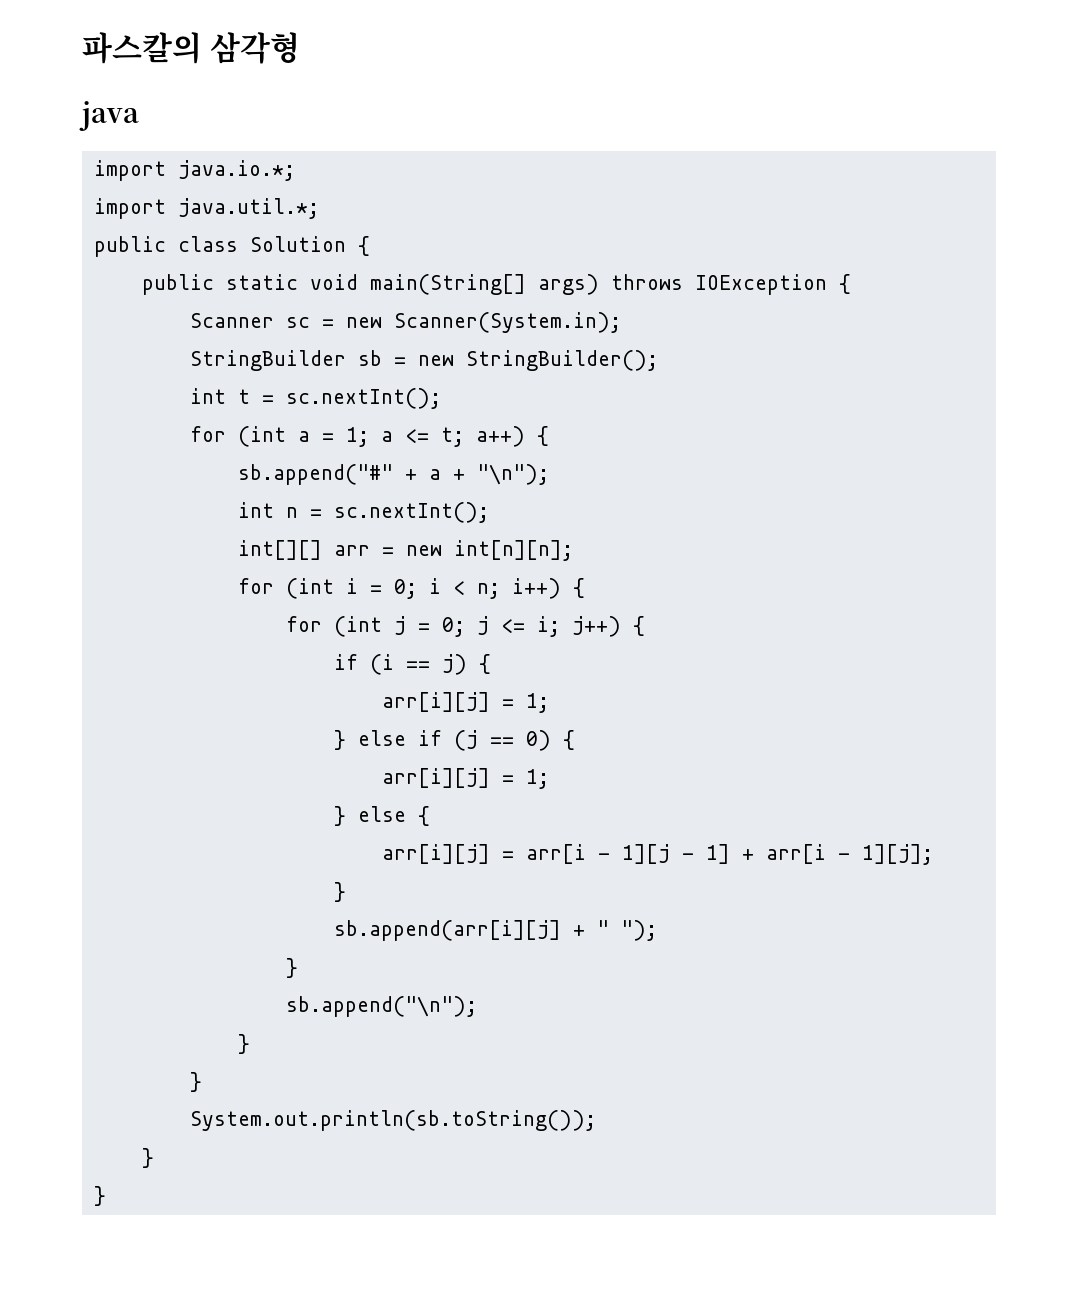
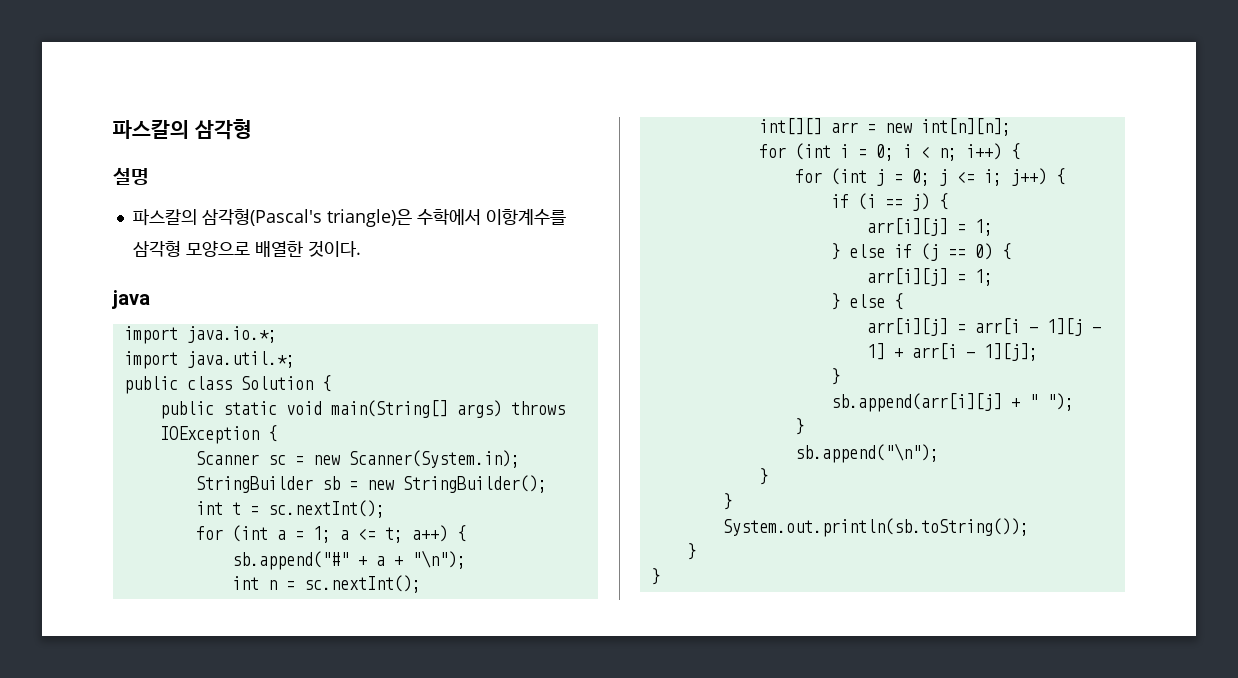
(301, 48) none -> [113,167,149,185] [132,208,566,227] [132,240,361,257] // 설명 // 파스칼의 삼각형(Pascal's triangle)은 수학에서 이항계수를 삼각형 모양으로 배열한 것이다.

